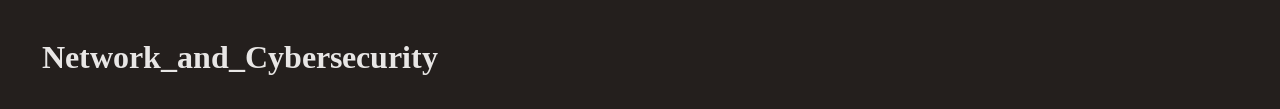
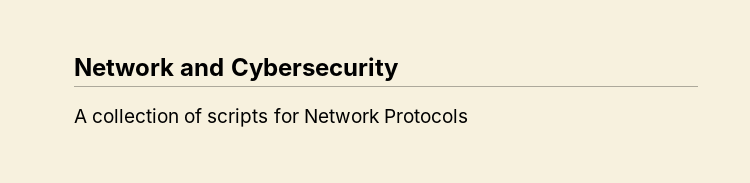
[42,46,438,75] Network_and_Cybersecurity -> [74,57,399,81] [74,108,468,127] Network and Cybersecurity // A collection of scripts for Network Protocols

